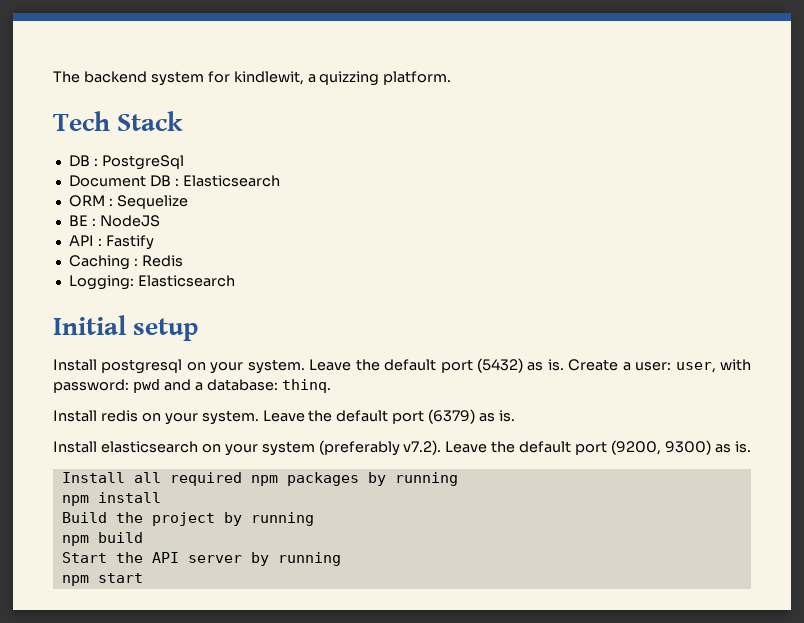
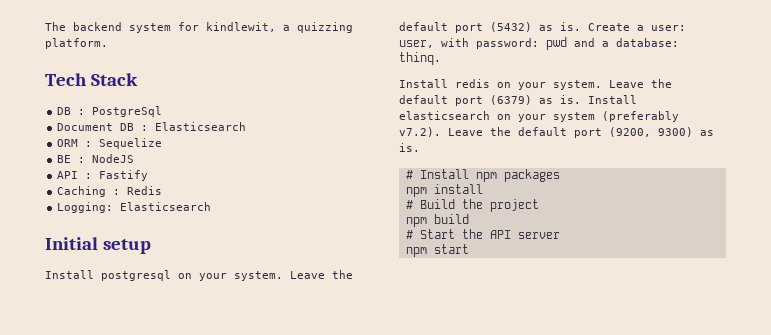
(516, 416) // -> (581, 99) none
[61,472,242,486] Install all required -> [405,169,469,179] # Install
[367,472,458,486] by running -> (560, 175) none
(161, 497) none -> [405,200,413,209] #
[223,512,314,526] by running -> (539, 205) none
(143, 537) none -> [405,230,413,239] #
[250,552,341,566] by running -> (560, 235) none

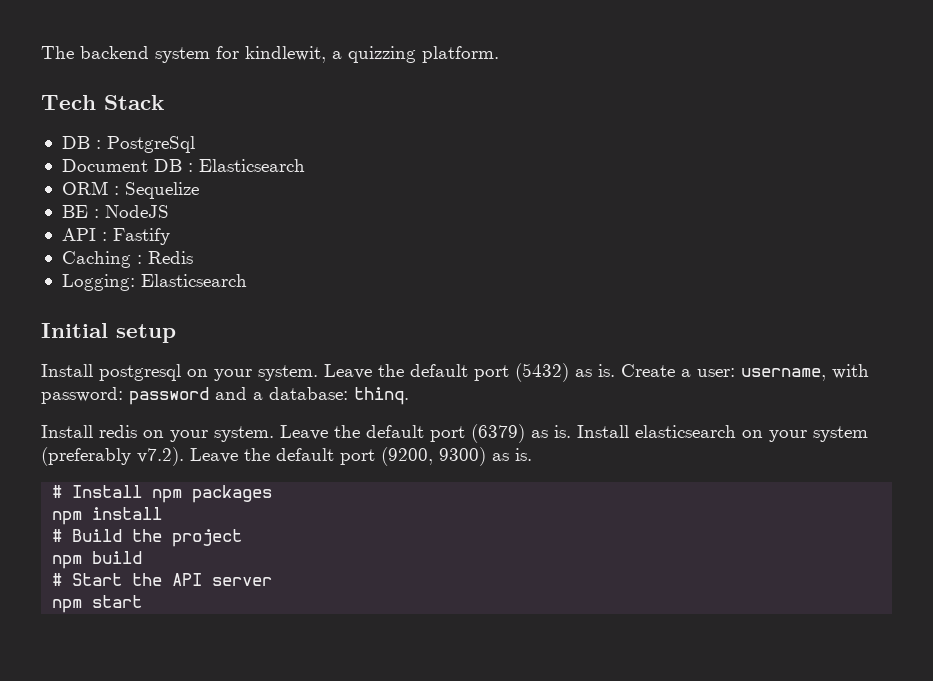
[399,40,434,48] user, -> [741,368,826,381] username,
[546,37,567,50] pwd -> [129,387,209,405] password

